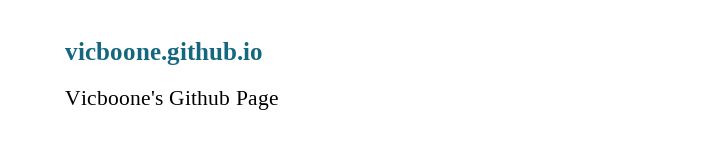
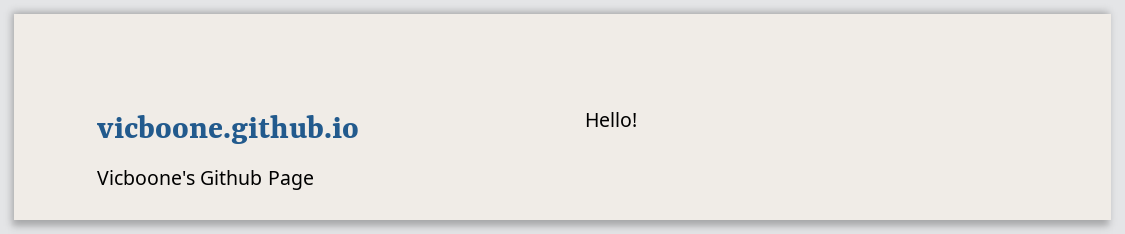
(279, 100) none -> [585,112,637,127] // Hello!

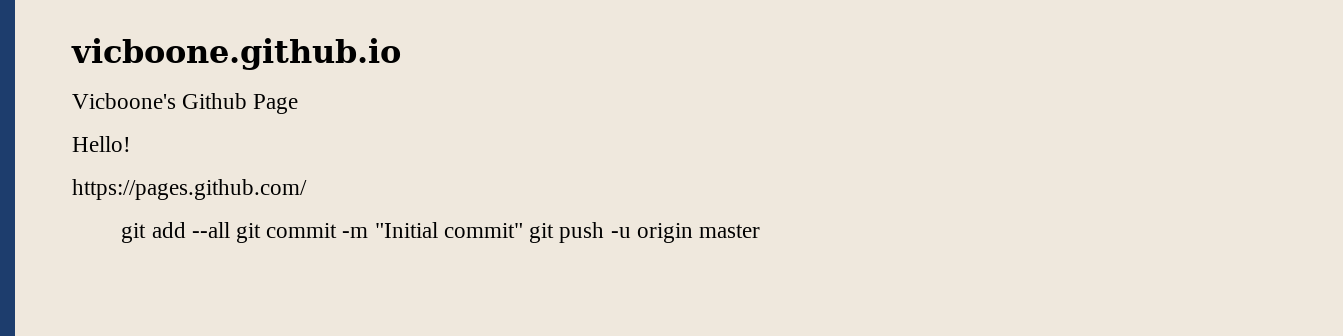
(637, 119) none -> [72,179,307,200] [121,222,760,243] // https://pages.github.com/ // git add --all git commit -m "Initial commit" git push -u origin master

